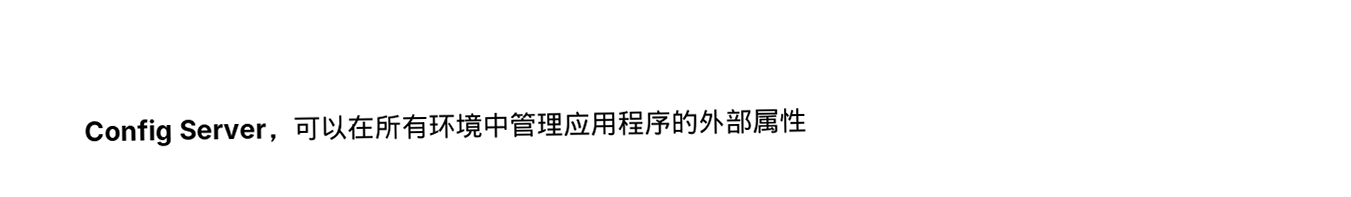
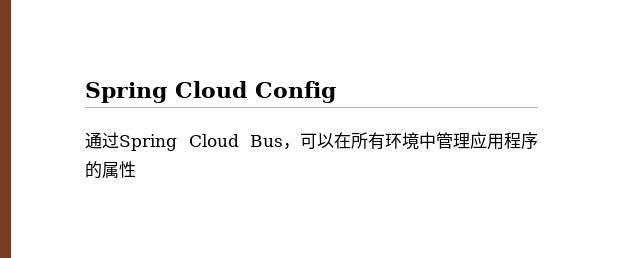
(84, 133) none -> [85,81,247,103] Spring Cloud
[179,118,268,140] Server -> [85,132,283,151] // 通过Spring Cloud Bus
[698,108,754,135] 外部 -> (102, 170) none

